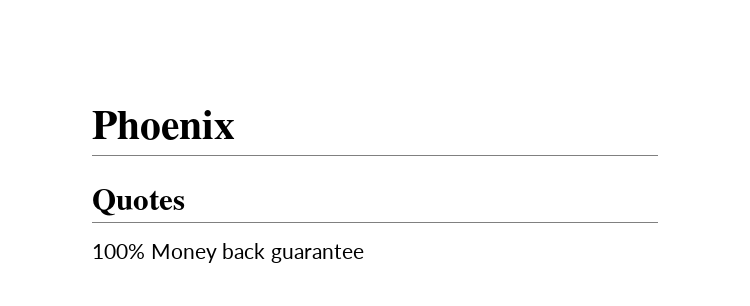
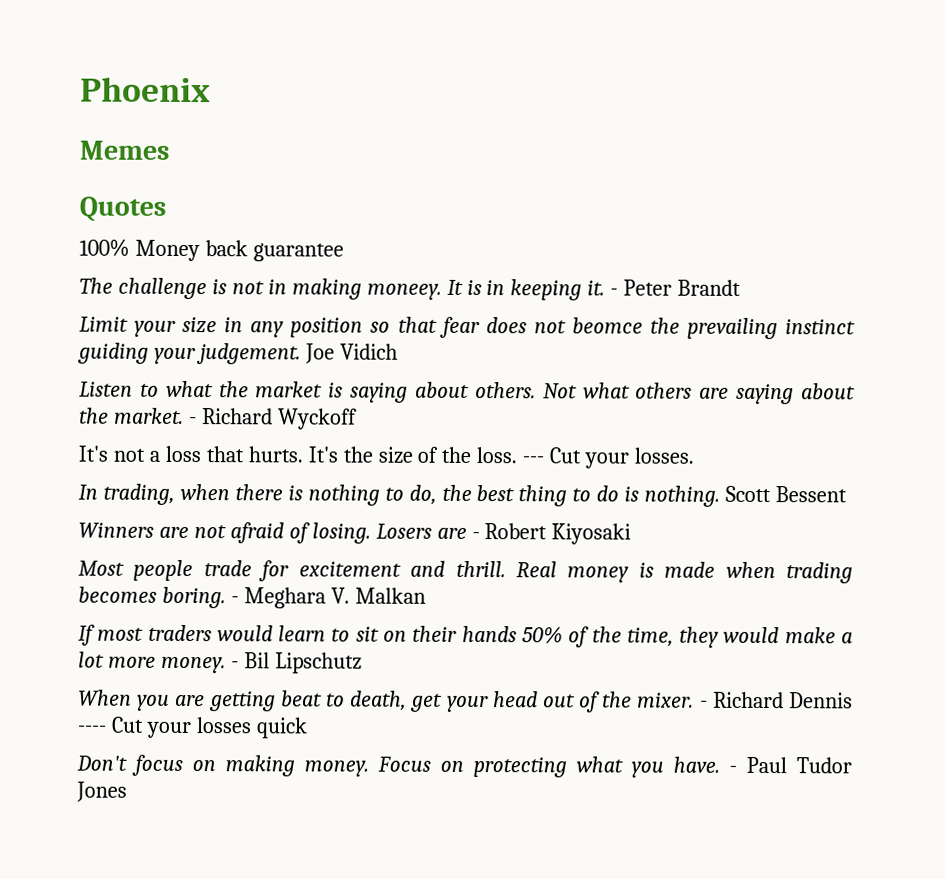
(235, 125) none -> [79,140,170,160] // Memes
(365, 253) none -> [79,277,742,301] [79,316,855,340] [77,342,398,365] [79,380,855,405] [79,407,358,430] [78,445,695,469] [78,483,848,507] [78,522,632,545] [78,559,853,584] [78,586,426,609] [78,624,853,648] [78,651,362,674] [78,689,853,713] [77,716,308,739] [76,754,852,778] [76,781,127,802] // The challenge is not in making moneey. It is in keeping it. - Peter Brandt // Limit your size in any position so that fear does not beomce the prevailing instinct guiding your judgement. Joe Vidich // Listen to what the market is saying about others. Not what others are saying about the market. - Richard Wyckoff // It's not a loss that hurts. It's the size of the loss. --- Cut your losses. // In trading, when there is nothing to do, the best thing to do is nothing. Scott Bessent // Winners are not afraid of losing. Losers are - Robert Kiyosaki // Most people trade for excitement and thrill. Real money is made when trading becomes boring. - Meghara V. Malkan // If most traders would learn to sit on their hands 50% of the time, they would make a lot more money. - Bil Lipschutz // When you are getting beat to death, get your head out of the mixer. - Richard Dennis ---- Cut your losses quick // Don't focus on making money. Focus on protecting what you have. - Paul Tudor Jones

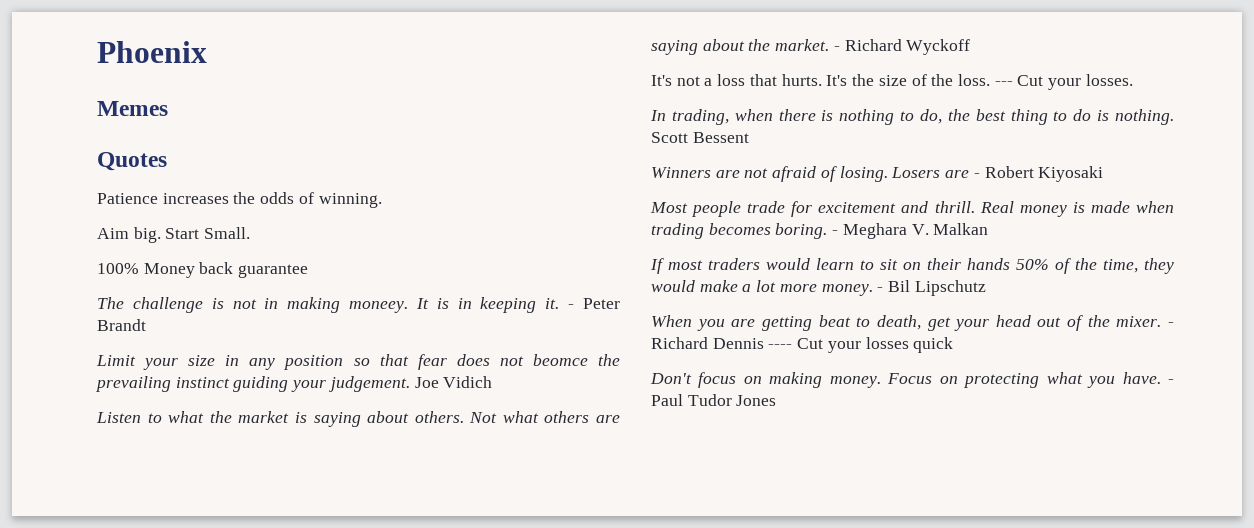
(166, 209) none -> [97,192,382,208] [97,227,251,243] // Patience increases the odds of winning. // Aim big. Start Small.

